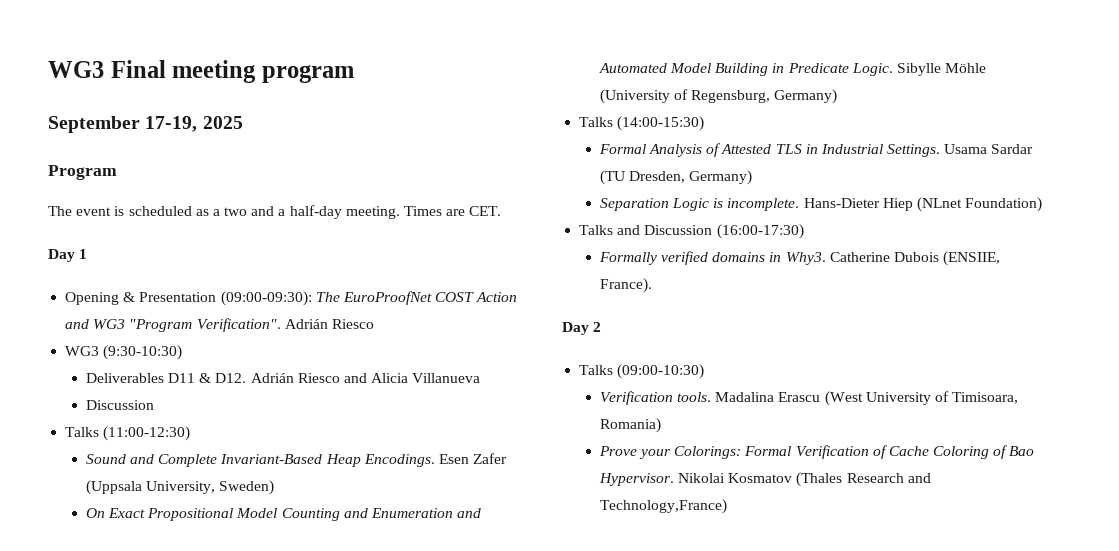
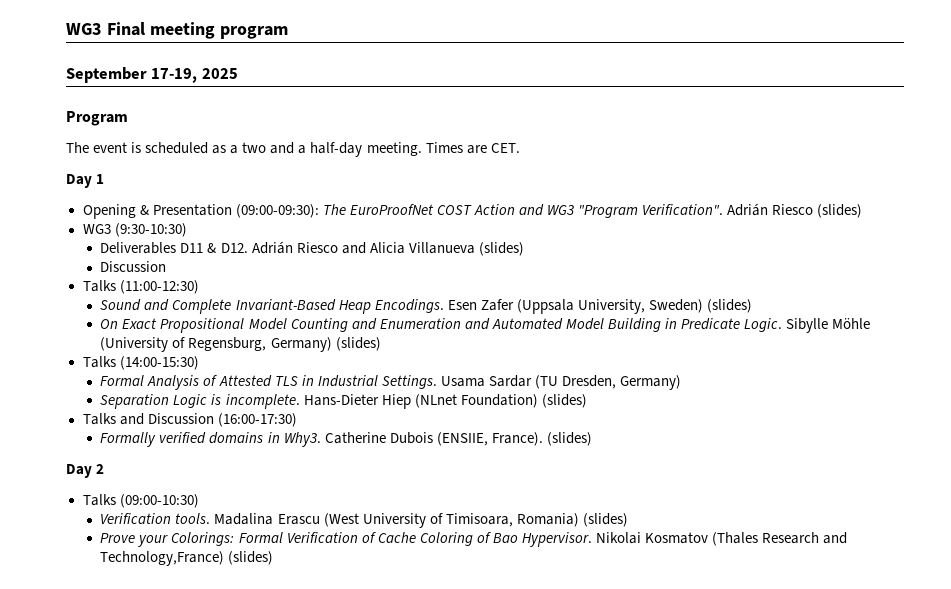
(374, 324) none -> [817,204,863,218] (slides)
(481, 378) none -> [478,242,524,256] (slides)
(275, 487) none -> [706,299,752,313] (slides)
(838, 96) none -> [335,337,381,351] (slides)
(1043, 204) none -> [541,394,587,408] (slides)
(652, 285) none -> [546,432,592,446] (slides)
(661, 425) none -> [582,513,628,527] (slides)
(727, 506) none -> [228,551,274,565] (slides)

